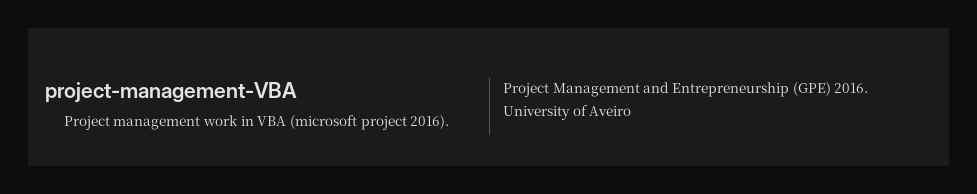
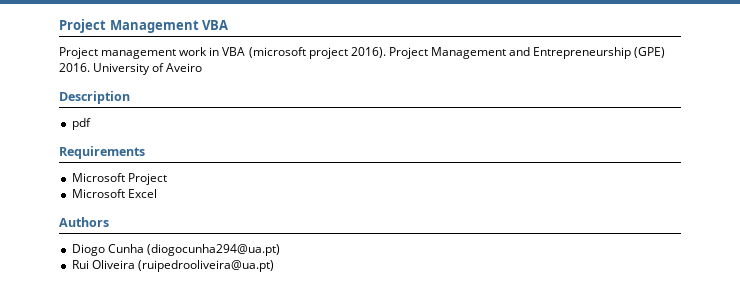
[45,82,297,103] project-management-VBA -> [59,19,229,33] Project Management VBA
(632, 111) none -> [59,91,130,104] [71,118,91,130] [59,146,145,159] [71,173,167,185] [71,189,157,198] [59,217,109,227] [71,244,280,256] [71,260,274,272] // Description // pdf // Requirements // Microsoft Project // Microsoft Excel // Authors // Diogo Cunha (diogocunha294@ua.pt) // Rui Oliveira (ruipedrooliveira@ua.pt)

